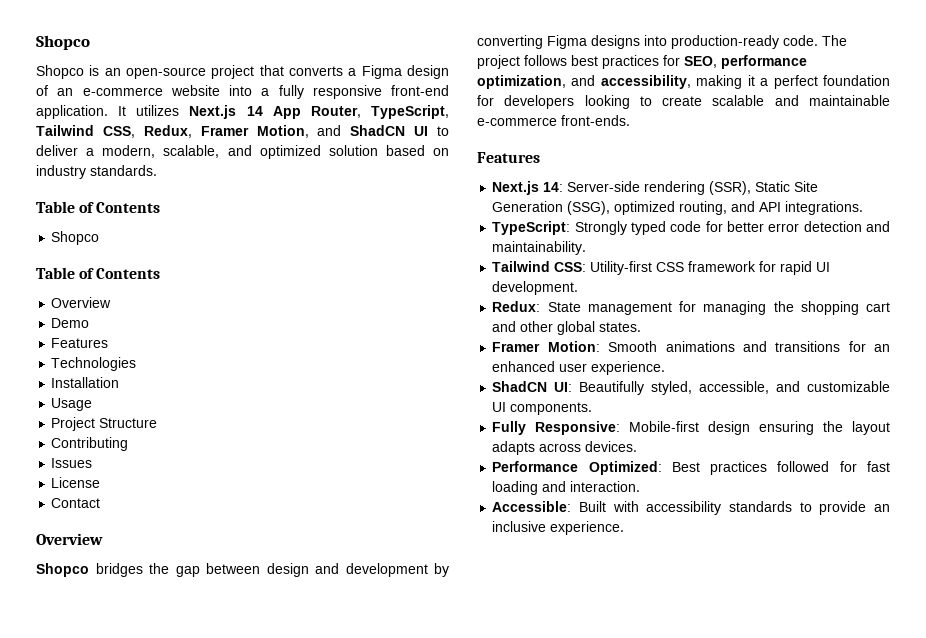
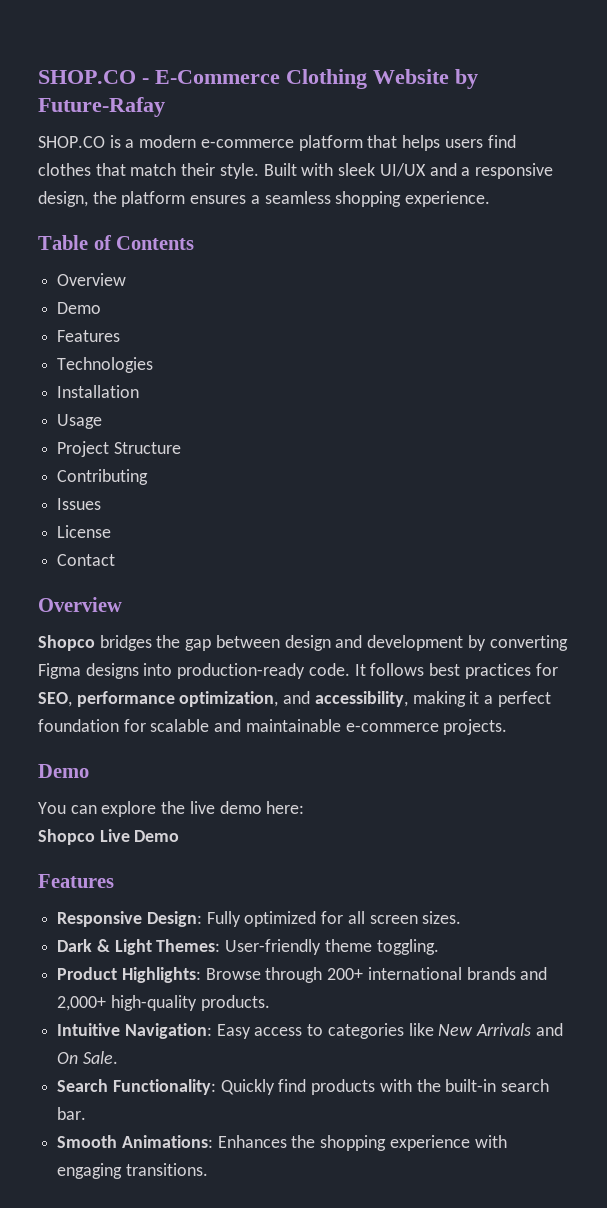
[36,35,90,50] [36,65,449,79] [36,85,449,99] [36,105,449,119] [36,125,449,138] [36,145,449,159] [36,165,157,179] [36,201,161,213] [51,231,100,245] Shopco // Shopco is an open-source project that converts a Figma design of an e-commerce website into a fully responsive front-end application. It utilizes Next.js 14 App Router, TypeScript, Tailwind CSS, Redux, Framer Motion, and ShadCN UI to deliver a modern, scalable, and optimized solution based on industry standards. // Table of Contents // Shopco -> [38,69,478,89] [38,97,165,117] [38,135,516,151] [38,163,553,179] [38,191,491,207] SHOP.CO - E-Commerce Clothing Website by Future-Rafay // SHOP.CO is a modern e-commerce platform that helps users find clothes that match their style. Built with sleek UI/UX and a responsive design, the platform ensures a seamless shopping experience.
[822,35,847,46] [477,55,520,69] The project -> [354,664,366,676] It
[504,95,890,109] [477,115,630,126] [477,152,540,163] [492,181,819,195] [492,201,864,215] [492,221,890,235] [492,241,587,255] [492,261,831,275] [492,281,579,295] [492,301,890,315] [492,321,642,335] [492,341,890,352] [492,361,666,375] [492,381,890,395] [492,402,593,415] [492,421,890,435] [492,441,638,455] [492,461,890,475] [492,481,641,495] [492,501,890,515] [492,521,625,535] developers looking to create scalable and maintainable e-commerce front-ends. // Features // Next.js 14: Server-side rendering (SSR), Static Site Generation (SSG), optimized routing, and API integrations. // TypeScript: Strongly typed code for better error detection and maintainability. // Tailwind CSS: Utility-first CSS framework for rapid UI development. // Redux: State management for managing the shopping cart and other global states. // Framer Motion: Smooth animations and transitions for an enhanced user experience. // ShadCN UI: Beautifully styled, accessible, and customizable UI components. // Fully Responsive: Mobile-first design ensuring the layout adapts across devices. // Performance Optimized: Best practices followed for fast loading and interaction. // Accessible: Built with accessibility standards to provide an inclusive experience. -> [150,719,508,735] [38,764,89,778] [38,801,305,817] [38,829,180,845] [38,874,114,888] [57,911,462,927] [57,939,439,955] [57,967,548,983] [57,995,270,1011] [57,1023,563,1039] [57,1051,118,1064] [57,1079,550,1095] [57,1107,87,1120] [57,1135,507,1151] [57,1163,208,1179] scalable and maintainable e-commerce projects. // Demo // You can explore the live demo here: // Shopco Live Demo // Features // Responsive Design: Fully optimized for all screen sizes. // Dark & Light Themes: User-friendly theme toggling. // Product Highlights: Browse through 200+ international brands and 2,000+ high-quality products. // Intuitive Navigation: Easy access to categories like New Arrivals and On Sale. // Search Functionality: Quickly find products with the built-in search bar. // Smooth Animations: Enhances the shopping experience with engaging transitions.

